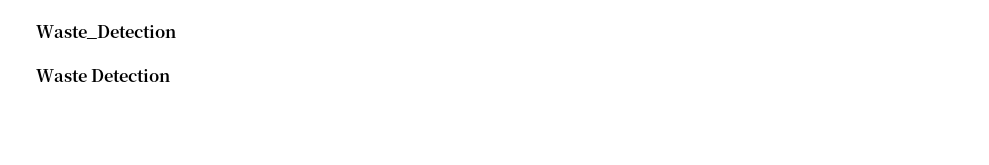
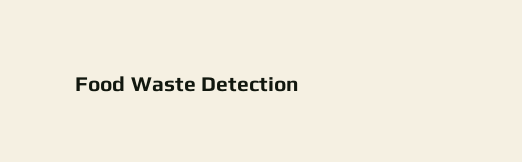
[36,25,176,39] Waste_Detection // -> [75,76,125,92] Food

